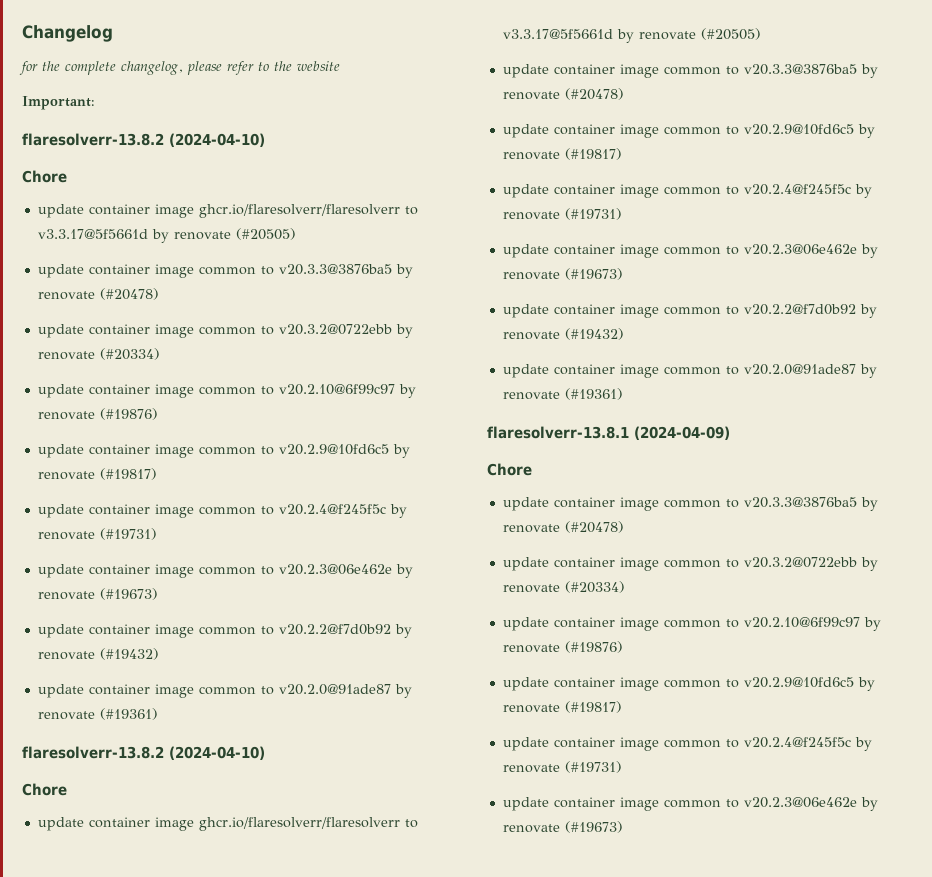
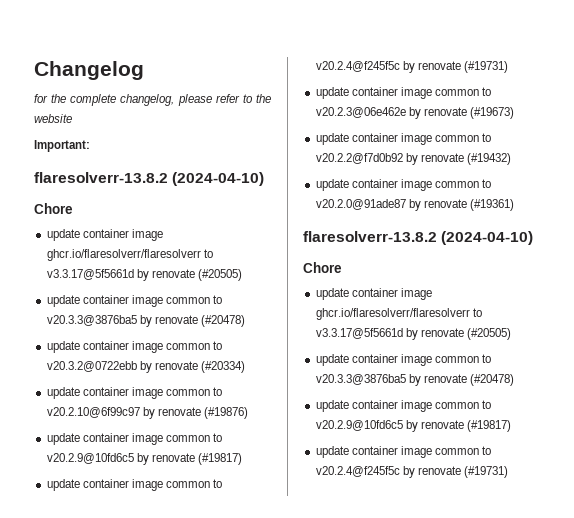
[502,244,878,258] [502,268,623,280] [502,304,877,318] [502,328,624,340] [502,364,877,378] [502,388,623,400] [487,426,730,440] [487,463,532,476] [502,497,878,511] [502,521,624,533] [502,557,878,571] [502,581,625,593] [502,617,881,631] [502,641,623,653] [502,677,875,691] [502,701,622,713] [502,737,872,751] [502,761,622,773] [502,797,878,811] [502,821,623,833] // update container image common to v20.2.3@06e462e by renovate (#19673) // update container image common to v20.2.2@f7d0b92 by renovate (#19432) // update container image common to v20.2.0@91ade87 by renovate (#19361) // flaresolverr-13.8.1 (2024-04-09) // Chore // update container image common to v20.3.3@3876ba5 by renovate (#20478) // update container image common to v20.3.2@0722ebb by renovate (#20334) // update container image common to v20.2.10@6f99c97 by renovate (#19876) // update container image common to v20.2.9@10fd6c5 by renovate (#19817) // update container image common to v20.2.4@f245f5c by renovate (#19731) // update container image common to v20.2.3@06e462e by renovate (#19673) -> (508, 472) none

